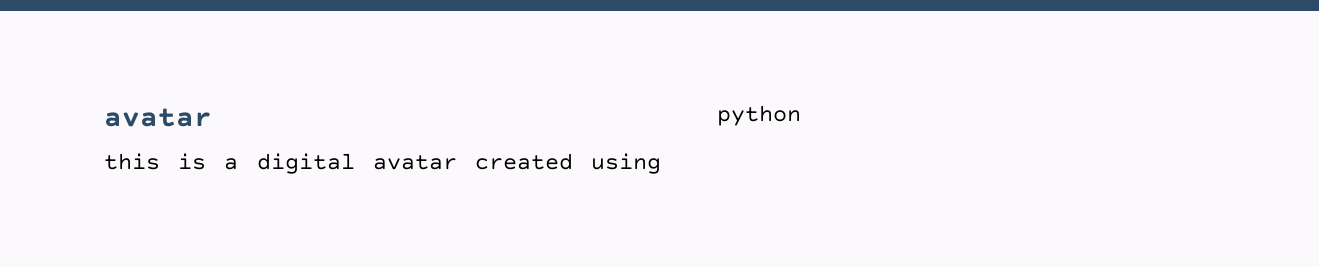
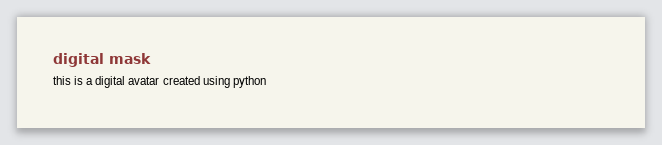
[104,108,212,127] avatar -> [53,53,151,67] digital mask

